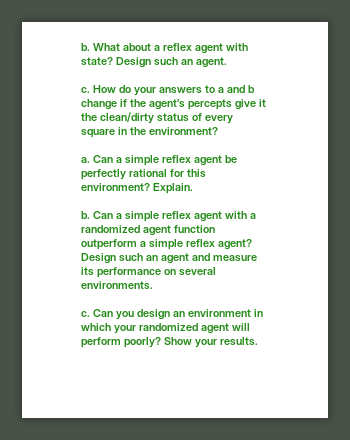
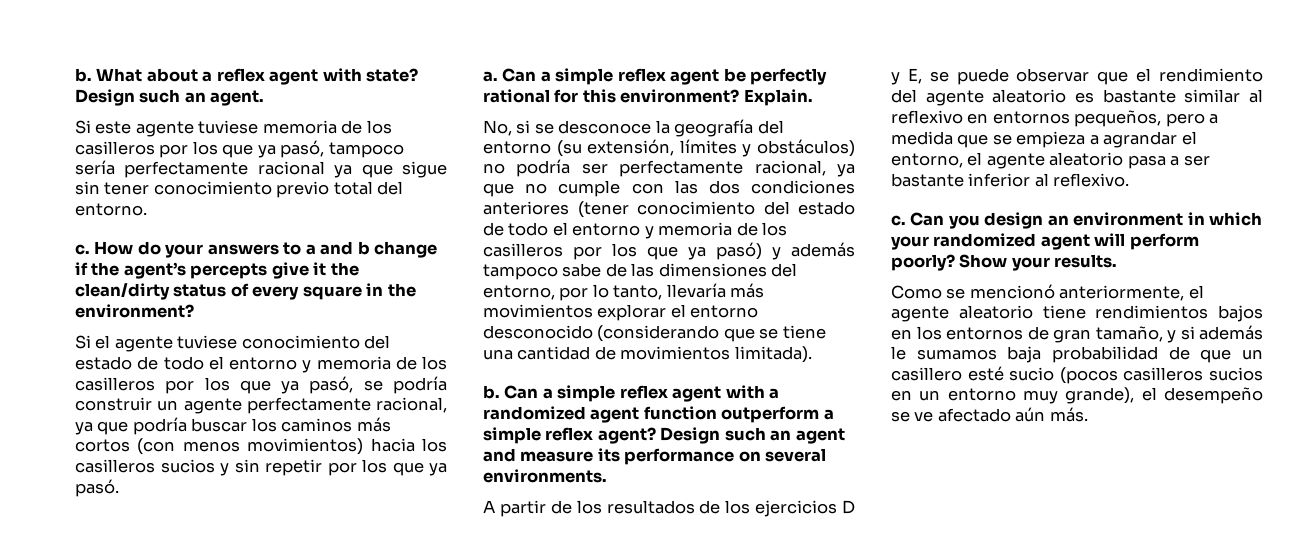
(227, 62) none -> [75,120,392,137] [75,140,404,158] [75,160,447,178] [75,181,404,198] [75,203,147,216] // Si este agente tuviese memoria de los casilleros por los que ya pasó, tampoco sería perfectamente racional ya que sigue sin tener conocimiento previo total del entorno.
(218, 131) none -> [75,335,391,352] [75,356,447,373] [75,376,447,394] [75,397,447,414] [75,417,391,435] [75,438,447,455] [75,459,447,476] [75,479,119,497] // Si el agente tuviese conocimiento del estado de todo el entorno y memoria de los casilleros por los que ya pasó, se podría construir un agente perfectamente racional, ya que podría buscar los caminos más cortos (con menos movimientos) hacia los casilleros sucios y sin repetir por los que ya pasó.
(193, 188) none -> [483,119,784,137] [483,139,855,157] [483,159,855,177] [483,180,855,197] [483,201,855,218] [483,222,788,239] [483,242,855,260] [483,263,798,280] [483,283,765,301] [483,304,759,321] [483,325,826,342] [483,346,812,363] // No, si se desconoce la geografía del entorno (su extensión, límites y obstáculos) no podría ser perfectamente racional, ya que no cumple con las dos condiciones anteriores (tener conocimiento del estado de todo el entorno y memoria de los casilleros por los que ya pasó) y además tampoco sabe de las dimensiones del entorno, por lo tanto, llevaría más movimientos explorar el entorno desconocido (considerando que se tiene una cantidad de movimientos limitada).
(153, 285) none -> [483,500,855,517] [891,68,1263,85] [891,89,1263,106] [891,110,1219,127] [891,131,1197,148] [891,152,1210,169] [891,173,1130,187] // A partir de los resultados de los ejercicios D y E, se puede observar que el rendimiento del agente aleatorio es bastante similar al reflexivo en entornos pequeños, pero a medida que se empieza a agrandar el entorno, el agente aleatorio pasa a ser bastante inferior al reflexivo.
(258, 341) none -> [891,284,1204,301] [891,305,1263,322] [891,325,1263,343] [891,346,1263,363] [891,366,1263,384] [891,387,1263,404] [891,407,1088,422] // Como se mencionó anteriormente, el agente aleatorio tiene rendimientos bajos en los entornos de gran tamaño, y si además le sumamos baja probabilidad de que un casillero esté sucio (pocos casilleros sucios en un entorno muy grande), el desempeño se ve afectado aún más.

